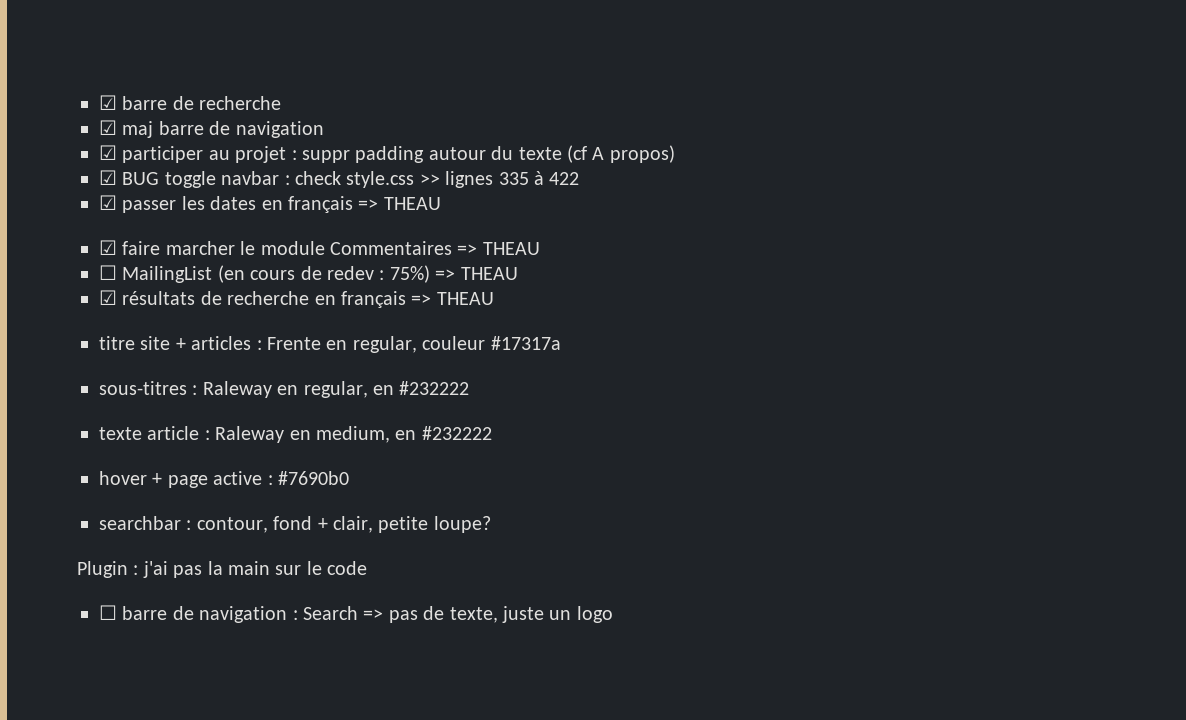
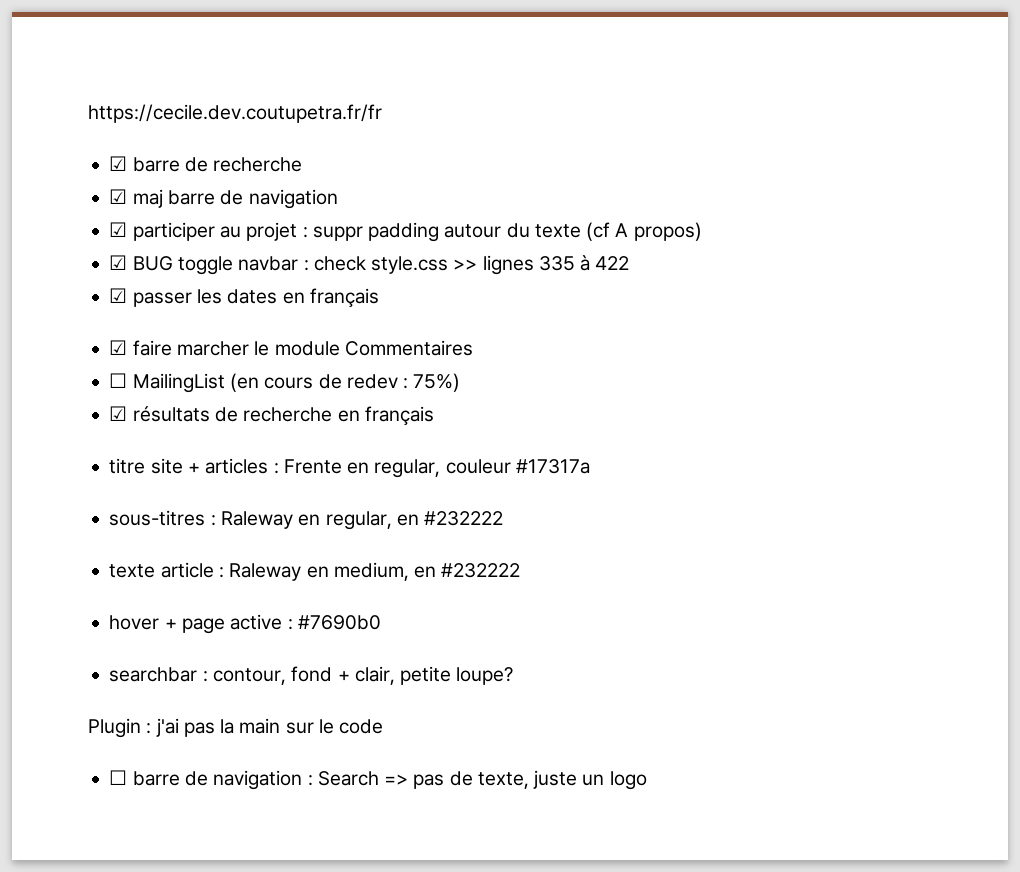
(99, 102) none -> [88,104,382,123] https://cecile.dev.coutupetra.fr/fr //
[358,197,441,210] => THEAU -> (379, 298) none
[457,242,540,255] => THEAU -> (473, 348) none
[435,267,518,280] => THEAU -> (461, 382) none
[411,292,494,305] => THEAU -> (434, 416) none

